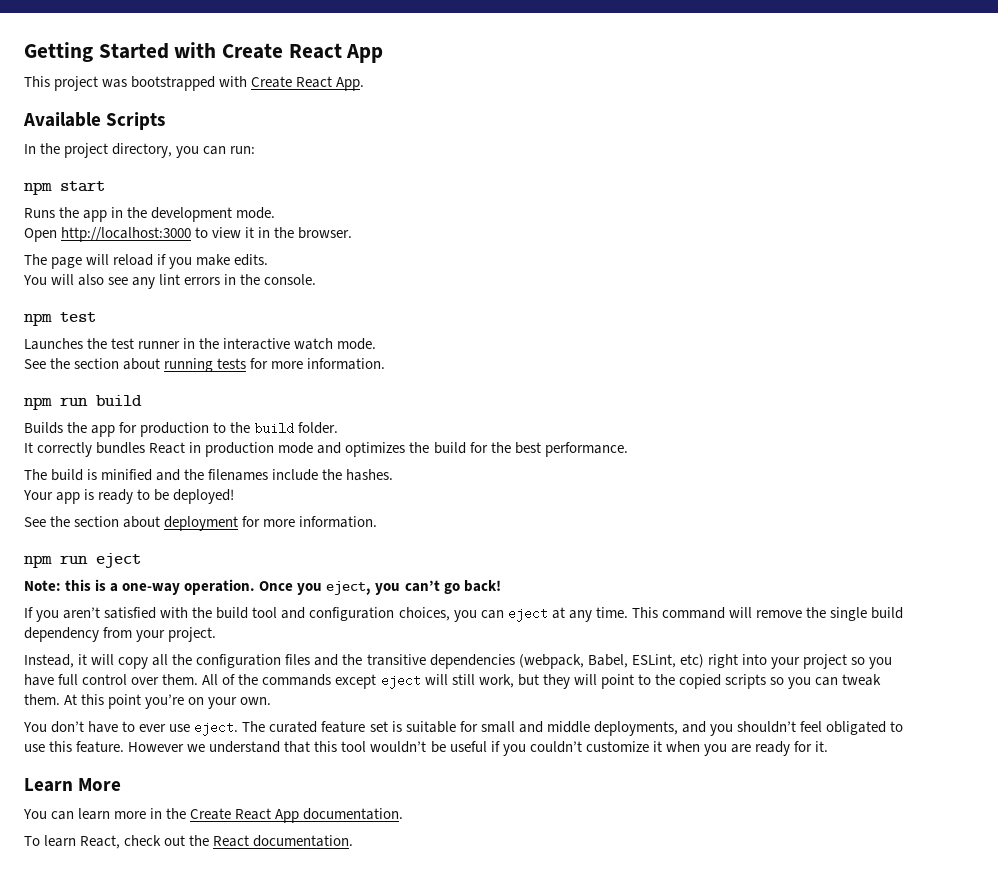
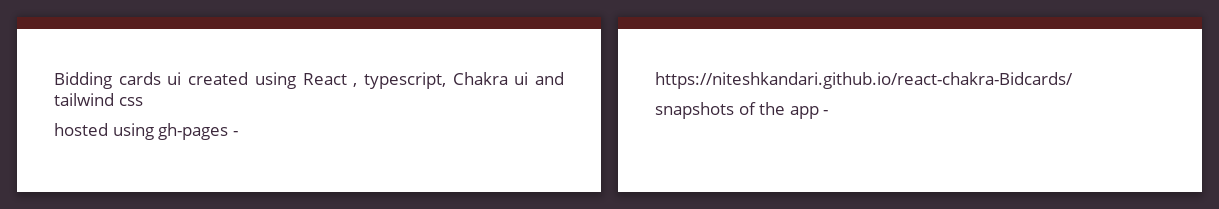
[24,42,384,63] [24,76,365,91] [23,112,166,130] [24,143,256,158] [24,181,105,195] [24,207,276,222] [24,227,353,242] [24,254,269,269] [23,274,317,289] [24,312,96,326] [24,338,377,350] [24,358,386,372] [24,395,142,410] [24,422,339,437] [24,442,628,457] [24,469,394,481] [23,489,235,504] [24,516,378,531] [24,553,141,568] [24,579,501,595] [24,607,904,622] [24,627,217,642] [24,654,893,669] [24,674,882,689] [24,694,272,709] [23,721,904,736] [24,741,829,756] [24,778,122,792] [23,808,404,823] [24,835,354,849] Getting Started with Create React App // This project was bootstrapped with Create React App. // Available Scripts // In the project directory, you can run: // npm start // Runs the app in the development mode. // Open http://localhost:3000 to view it in the browser. // The page will reload if you make edits. // You will also see any lint errors in the console. // npm test // Launches the test runner in the interactive watch mode. // See the section about running tests for more information. // npm run build // Builds the app for production to the build folder. // It correctly bundles React in production mode and optimizes the build for the best performance. // The build is minified and the filenames include the hashes. // Your app is ready to be deployed! // See the section about deployment for more information. // npm run eject // Note: this is a one-way operation. Once you eject, you can’t go back! // If you aren’t satisfied with the build tool and configuration choices, you can eject at any time. This command will remove the single build dependency from your project. // Instead, it will copy all the configuration files and the transitive dependencies (webpack, Babel, ESLint, etc) right into your project so you have full control over them. All of the commands except eject will still work, but they will point to the copied scripts so you can tweak them. At this point you’re on your own. // You don’t have to ever use eject. The curated feature set is suitable for small and middle deployments, and you shouldn’t feel obligated to use this feature. However we understand that this tool wouldn’t be useful if you couldn’t customize it when you are ready for it. // Learn More // You can learn more in the Create React App documentation. // To learn React, check out the React documentation. -> [54,72,564,89] [54,93,143,106] [54,123,238,140] [655,72,1073,89] [655,102,829,119] Bidding cards ui created using React , typescript, Chakra ui and tailwind css // hosted using gh-pages - https://niteshkandari.github.io/react-chakra-Bidcards/ // snapshots of the app -

